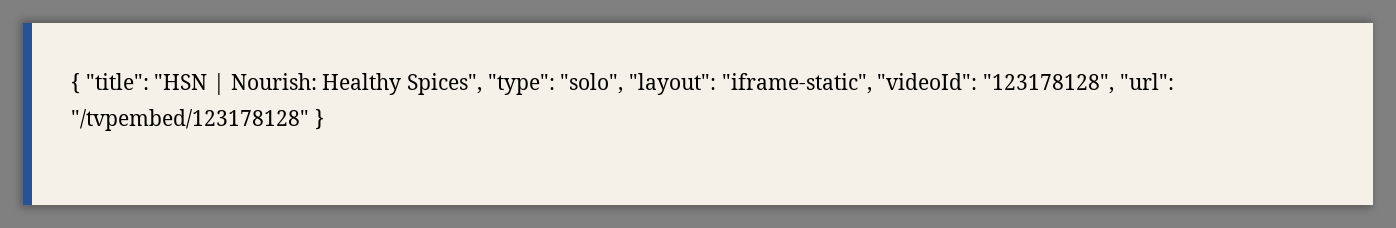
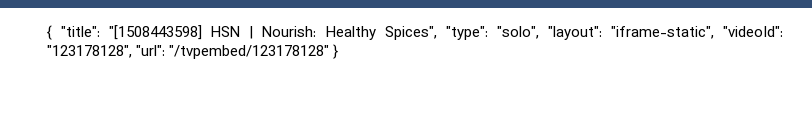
[154,74,208,90] "HSN -> [109,25,241,40] "[1508443598] HSN

